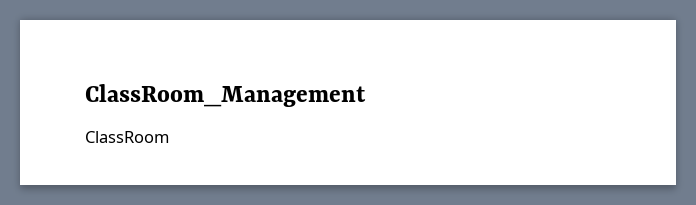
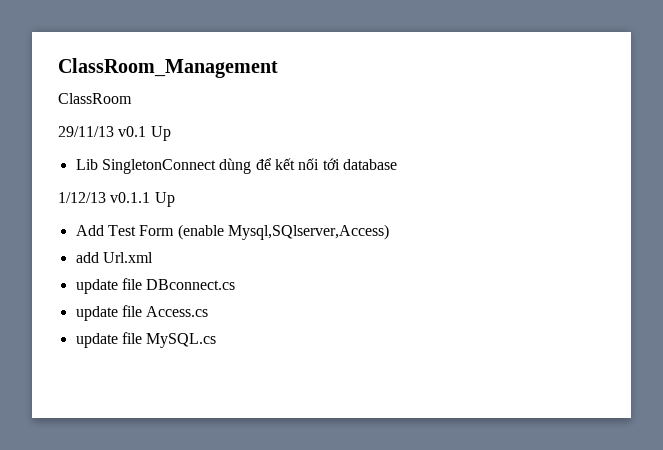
(169, 137) none -> [58,126,171,141] [75,158,397,174] [58,192,175,207] [75,224,389,240] [75,252,153,263] [75,278,236,294] [75,305,209,321] [75,332,217,348] // 29/11/13 v0.1 Up // Lib SingletonConnect dùng để kết nối tới database // 1/12/13 v0.1.1 Up // Add Test Form (enable Mysql,SQlserver,Access) // add Url.xml // update file DBconnect.cs // update file Access.cs // update file MySQL.cs

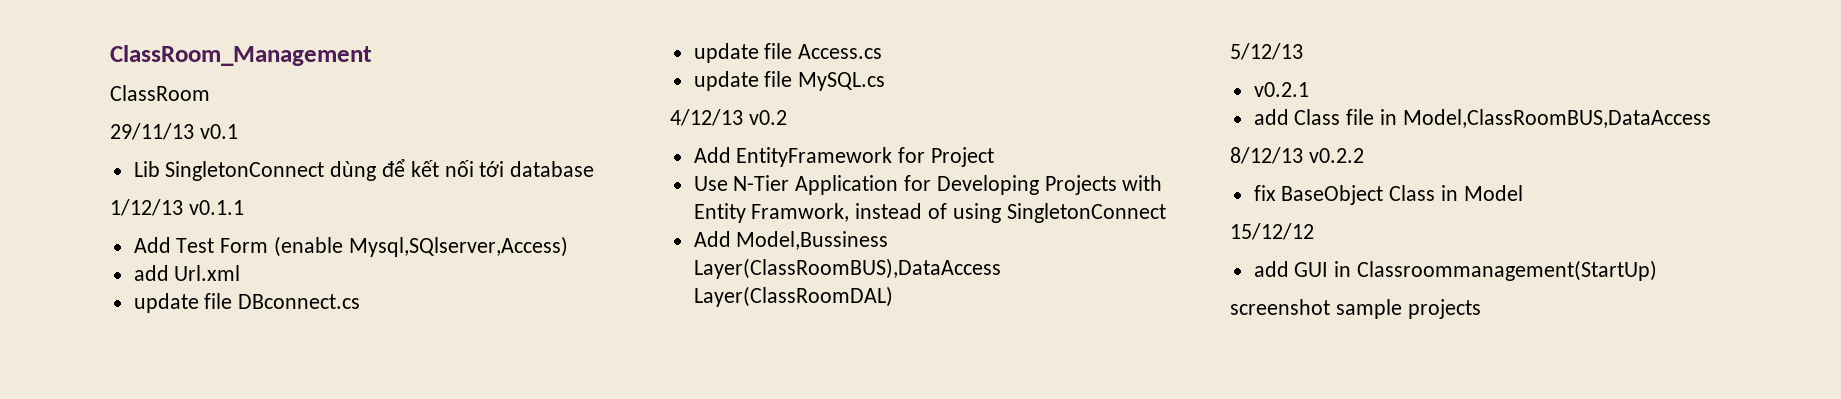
[150,126,171,141] Up -> (238, 131) none
[154,192,175,207] Up -> (244, 207) none
(217, 340) none -> [670,109,787,126] [693,147,995,167] [693,175,1163,195] [693,203,1166,223] [693,231,889,250] [693,258,1001,279] [693,286,893,307] [1230,43,1303,60] [1253,82,1309,97] [1253,109,1711,128] [1230,147,1364,164] [1253,185,1523,205] [1230,223,1314,240] [1253,260,1658,281] [1230,299,1481,319] // 4/12/13 v0.2 // Add EntityFramework for Project // Use N-Tier Application for Developing Projects with Entity Framwork, instead of using SingletonConnect // Add Model,Bussiness Layer(ClassRoomBUS),DataAccess Layer(ClassRoomDAL) // 5/12/13 // v0.2.1 // add Class file in Model,ClassRoomBUS,DataAccess // 8/12/13 v0.2.2 // fix BaseObject Class in Model // 15/12/12 // add GUI in Classroommanagement(StartUp) // screenshot sample projects

